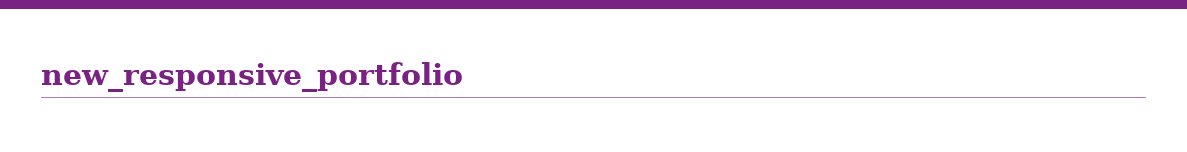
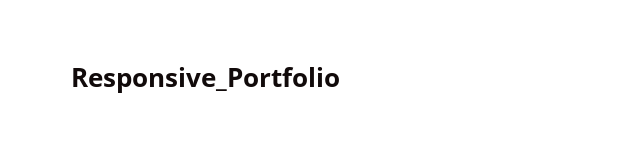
[41,62,463,92] new_responsive_portfolio -> [71,67,340,93] Responsive_Portfolio

